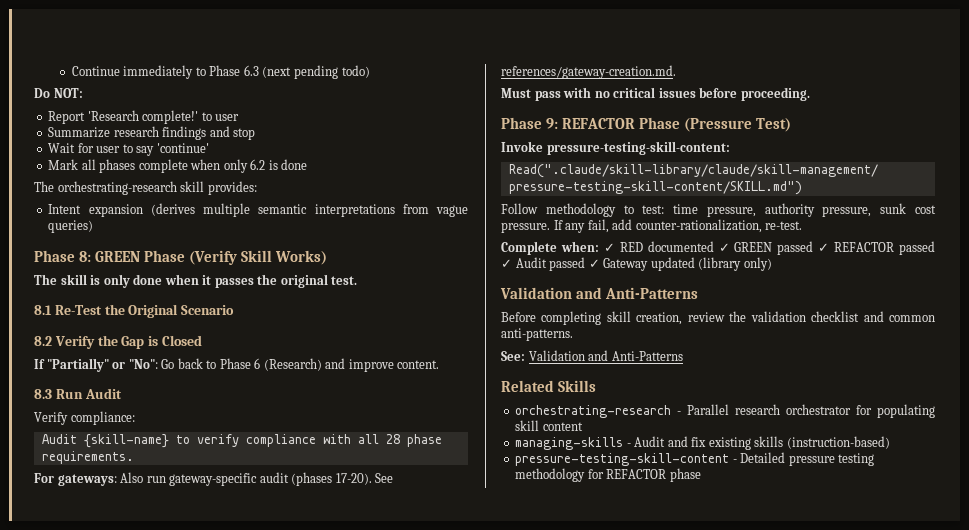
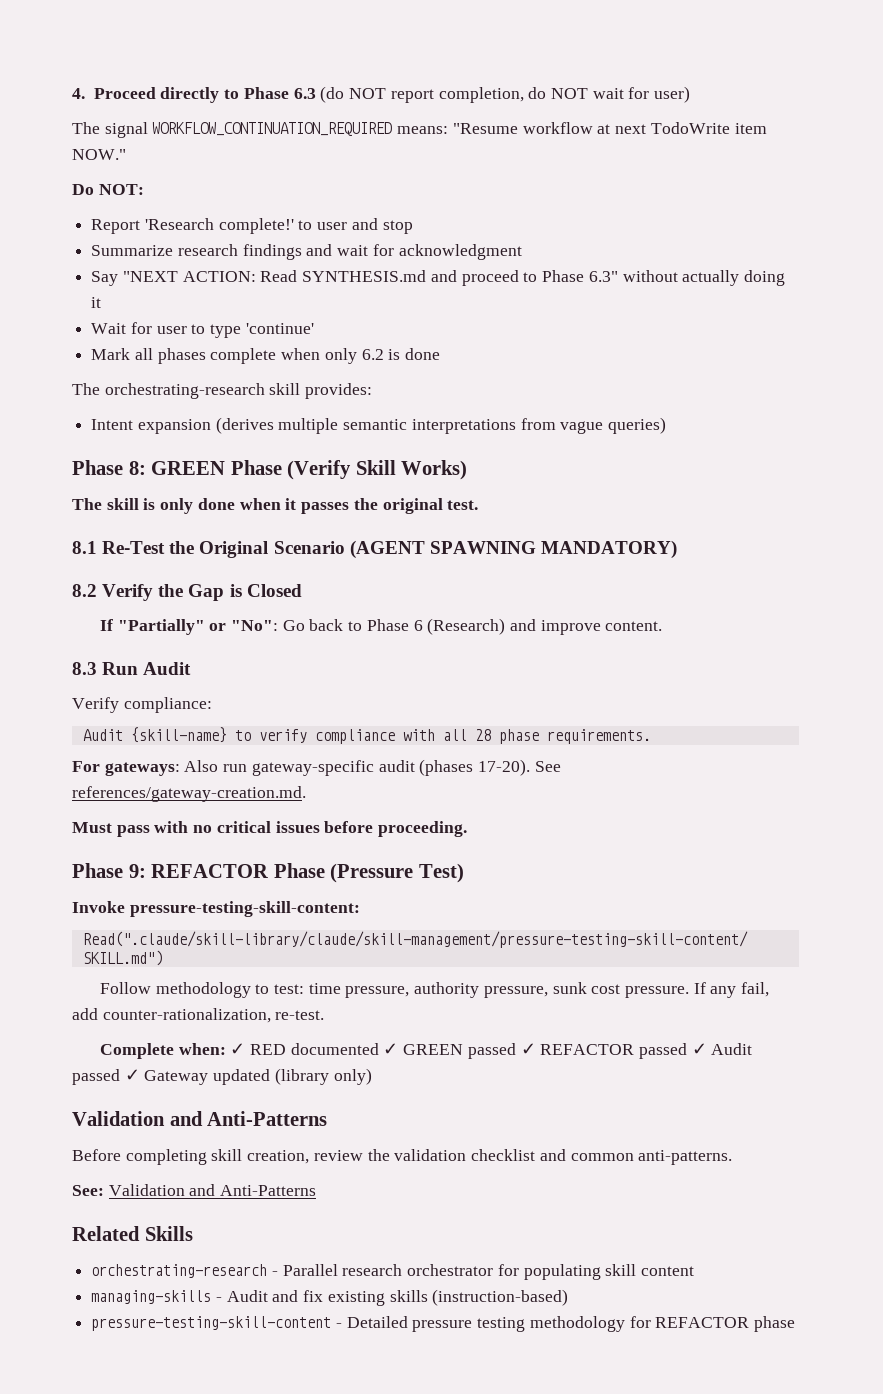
[71,65,370,79] Continue immediately to Phase 6.3 (next pending todo) -> [72,86,691,103] [72,122,767,138] [72,149,126,160] 4. Proceed directly to Phase 6.3 (do NOT report completion, do NOT wait for user) // The signal WORKFLOW_CONTINUATION_REQUIRED means: "Resume workflow at next TodoWrite item NOW."
(240, 117) none -> [351,218,413,234] and stop
[233,128,256,140] stop -> [337,244,522,260] [91,270,785,286] [91,297,102,308] wait for acknowledgment // Say "NEXT ACTION: Read SYNTHESIS.md and proceed to Phase 6.3" without actually doing it
[136,146,155,156] say -> [210,324,242,338] type
(235, 310) none -> [349,540,677,559] (AGENT SPAWNING MANDATORY)

